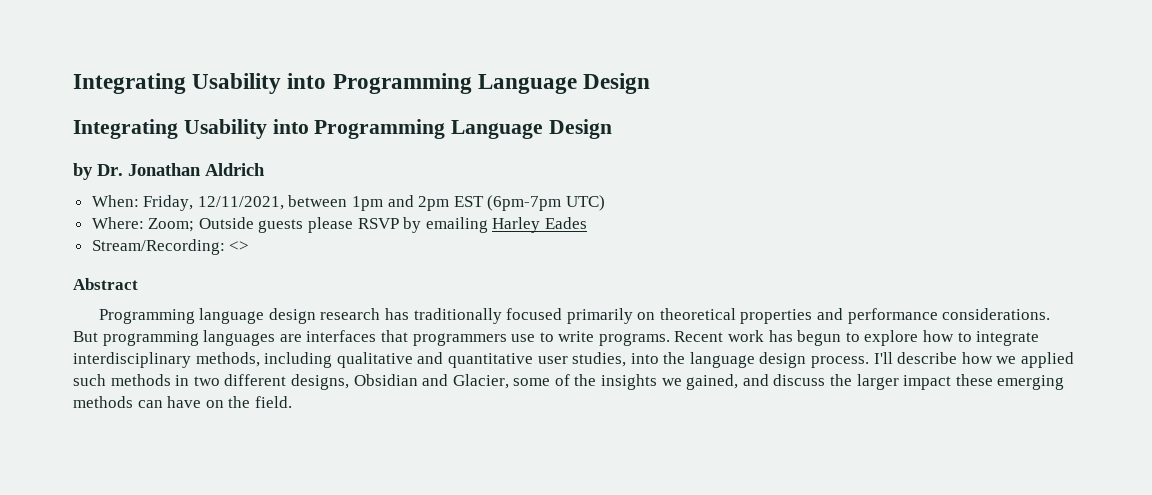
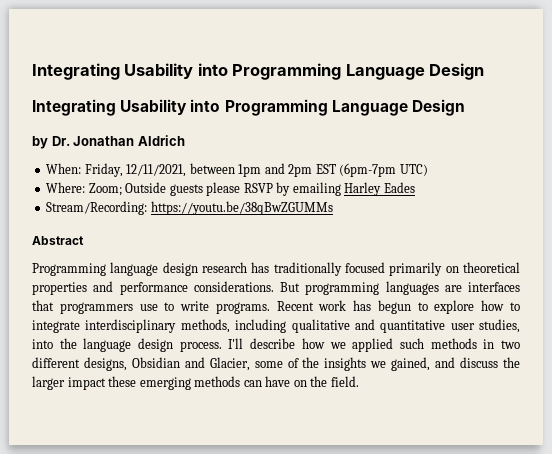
[229,241,250,251] <> -> [150,201,333,215] https://youtu.be/38qBwZGUMMs

